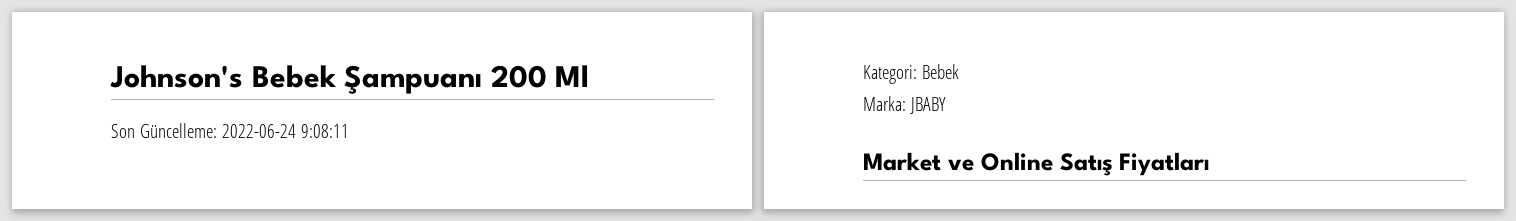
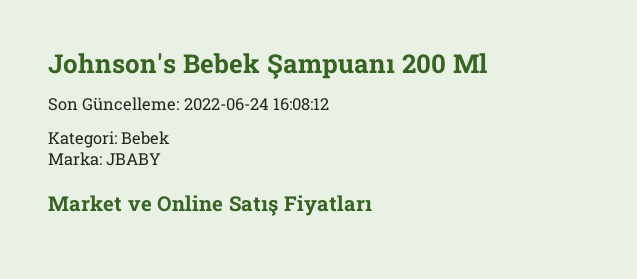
[300,124,349,138] 9:08:11 -> [273,98,330,111] 16:08:12

